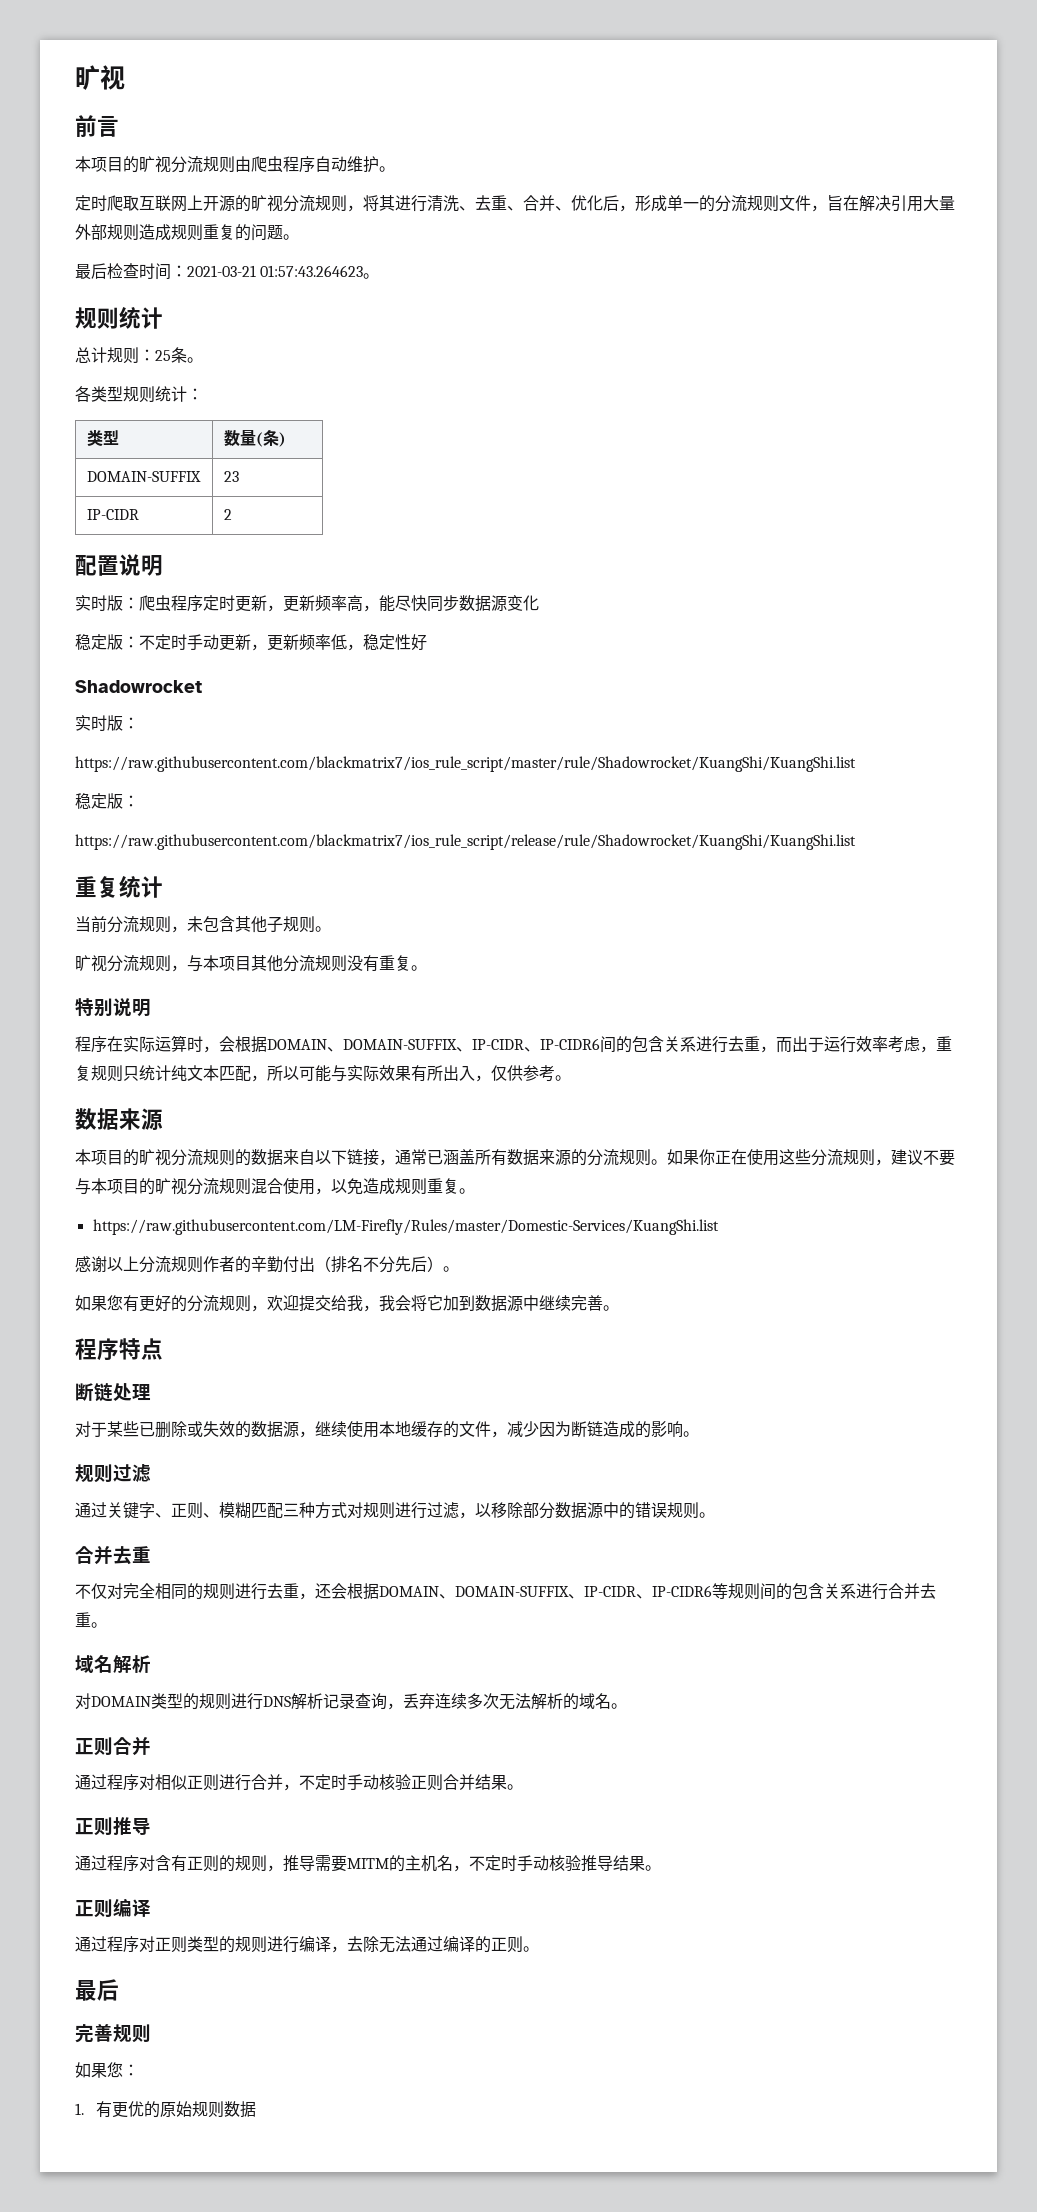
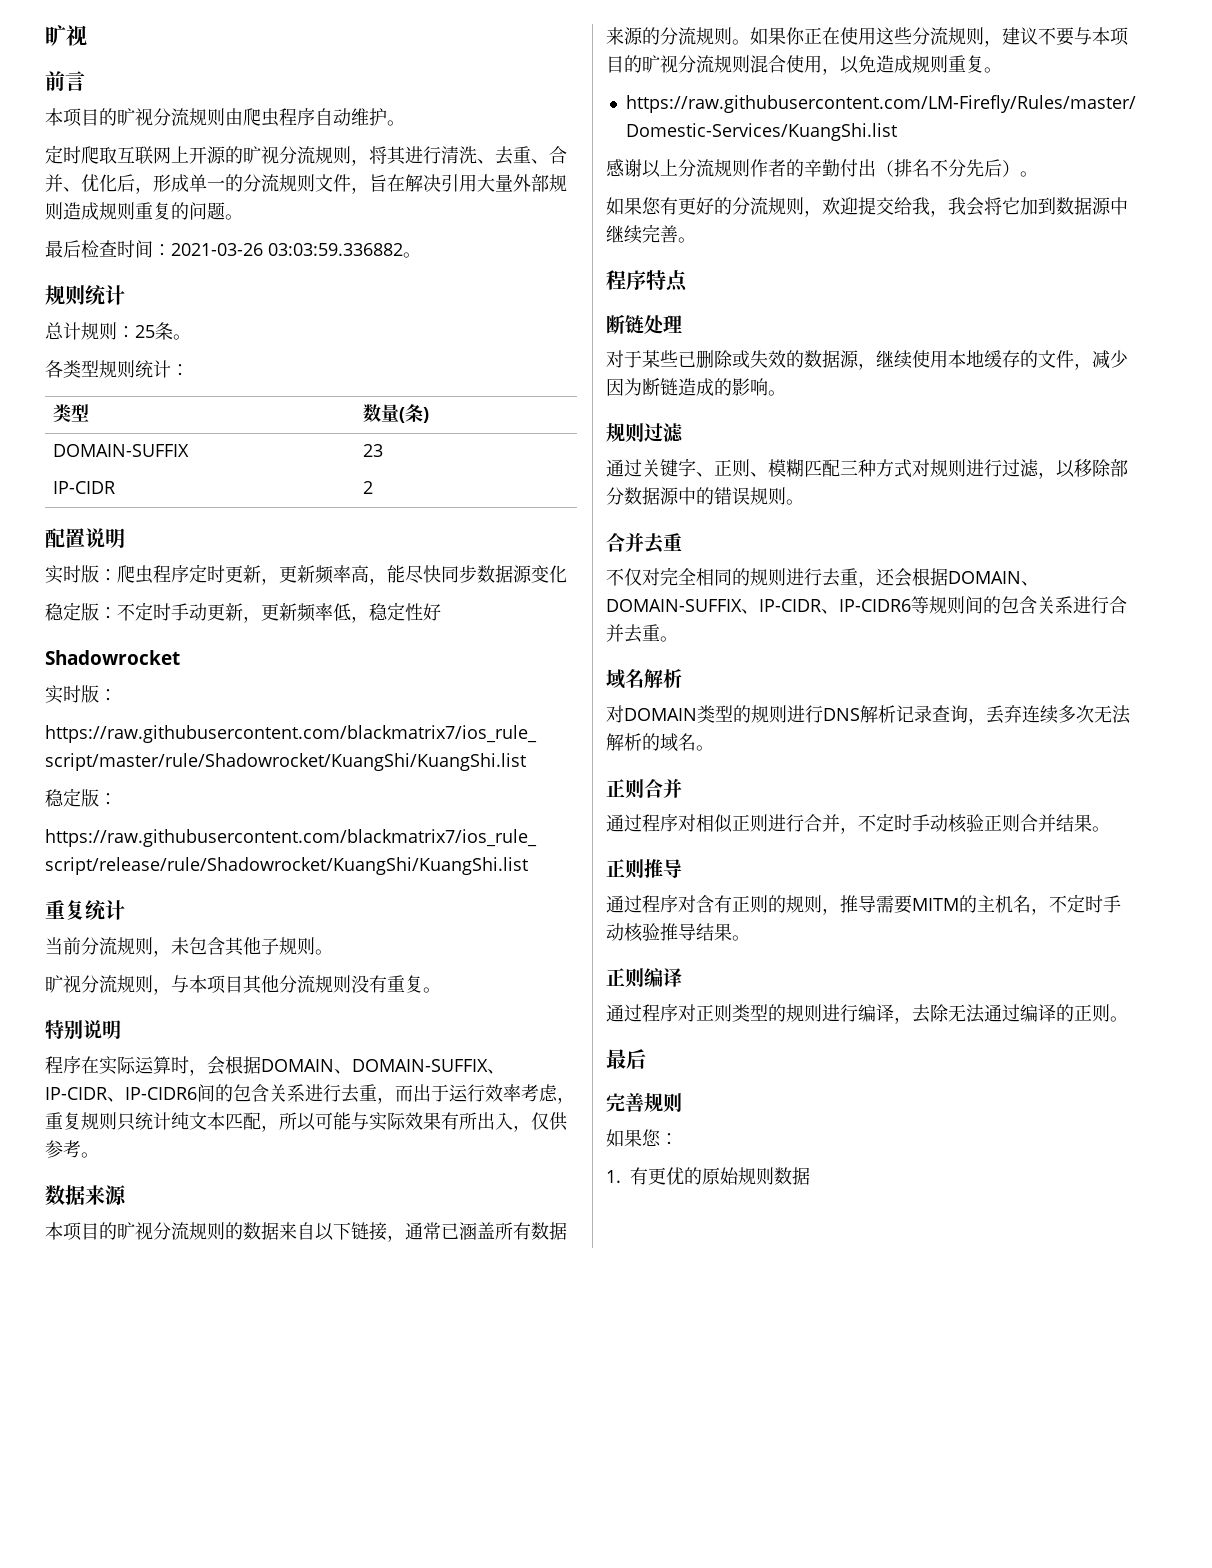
[187,265,364,277] 2021-03-21 01:57:43.264623 -> [171,243,403,256] 2021-03-26 03:03:59.336882

